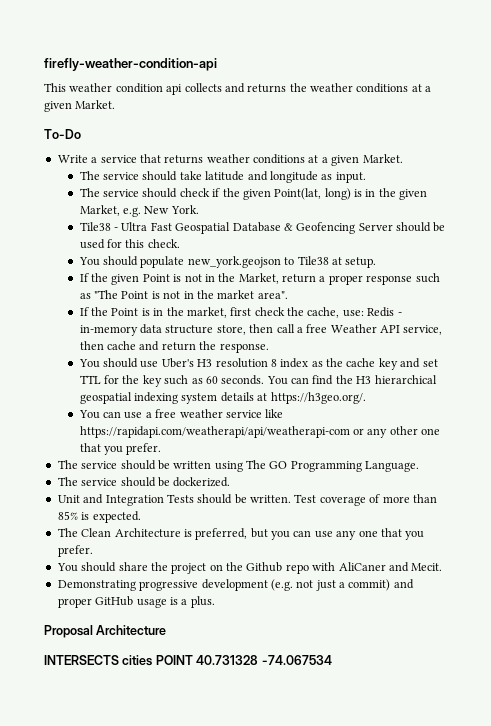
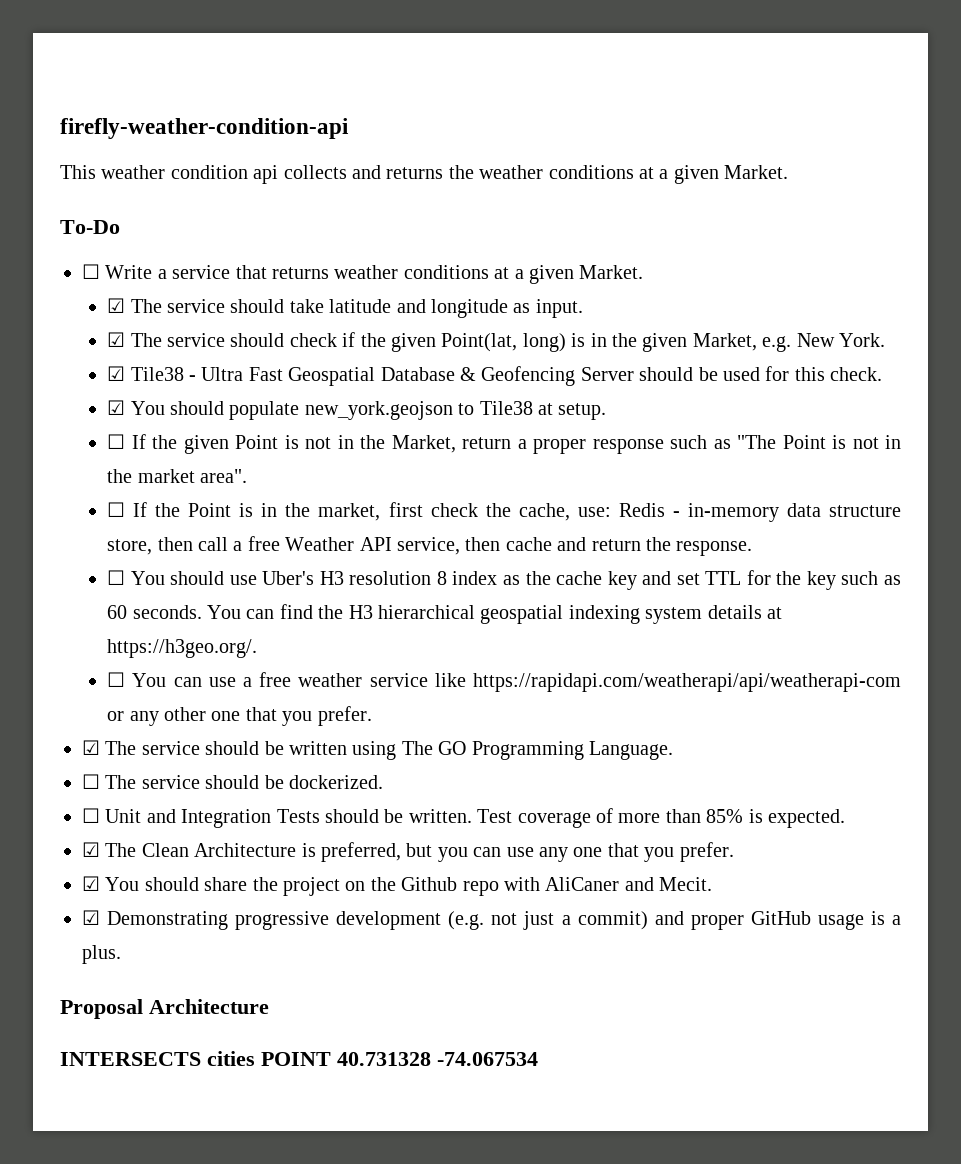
(81, 134) none -> [82,264,100,279] ☐
(403, 158) none -> [107,298,126,313] ☑
(366, 177) none -> [107,332,126,347] ☑
(199, 209) none -> [107,366,126,381] ☑
(180, 243) none -> [107,400,126,415] ☑
(377, 262) none -> [107,434,126,449] ☐
(288, 295) none -> [107,502,126,517] ☐
(269, 348) none -> [107,570,126,585] ☐
(366, 398) none -> [107,672,126,687] ☐
(162, 449) none -> [82,740,100,755] ☑
(420, 466) none -> [82,774,100,789] ☐
(231, 482) none -> [82,808,100,823] ☐
(141, 517) none -> [82,842,100,857] ☑
(93, 551) none -> [82,876,100,891] ☑
(443, 567) none -> [82,910,100,925] ☑

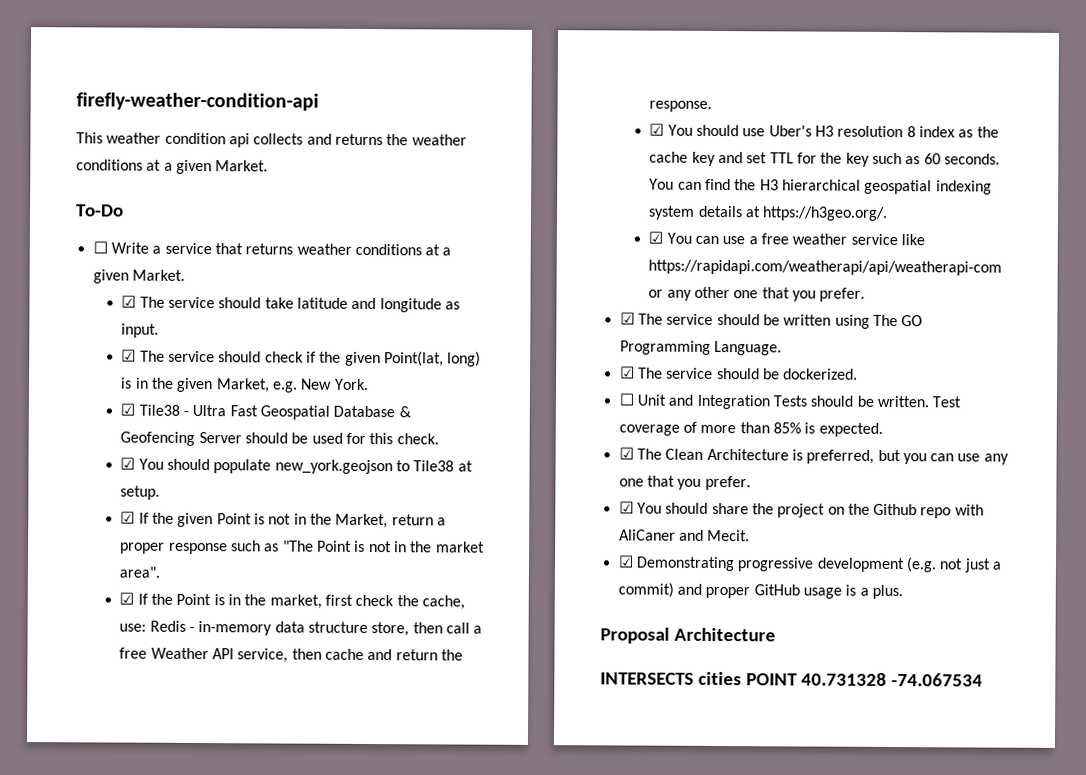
[107,434,126,449] ☐ -> [120,511,136,524] ☑
[107,502,126,517] ☐ -> [119,592,135,605] ☑
[107,570,126,585] ☐ -> [649,123,665,136] ☑
[107,672,126,687] ☐ -> [648,231,664,244] ☑
[82,774,100,789] ☐ -> [619,366,635,379] ☑

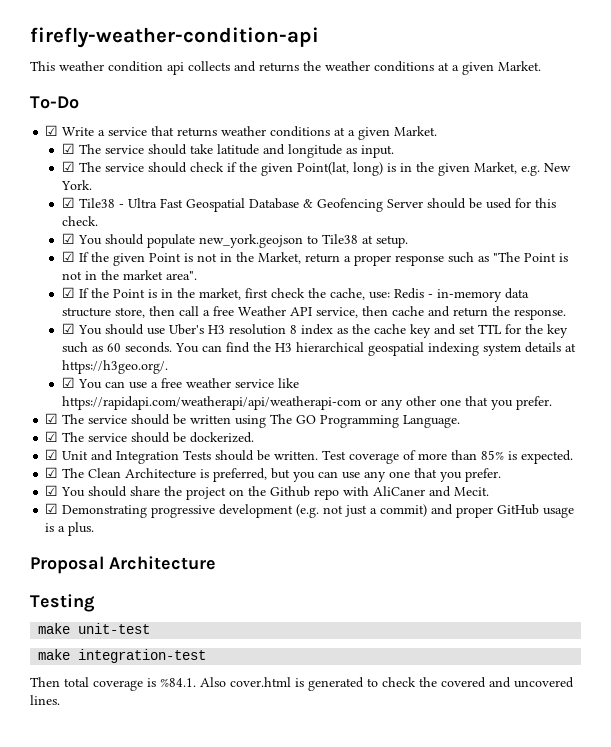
[92,241,108,254] ☐ -> [45,125,59,136] ☑
[618,393,634,406] ☐ -> [45,449,59,460] ☑
[600,671,983,687] INTERSECTS cities POINT 40.731328 -74.067534 -> [30,594,95,612] [38,623,151,634] [38,649,207,663] [30,677,574,691] [30,695,60,705] Testing // make unit-test // make integration-test // Then total coverage is %84.1. Also cover.html is generated to check the covered and uncovered lines.

